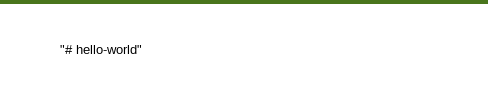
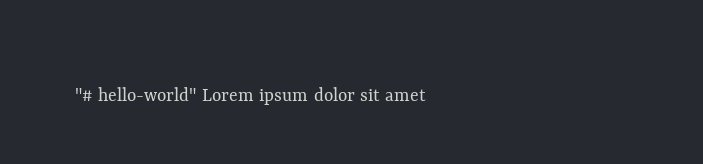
(142, 49) none -> [201,87,427,105] Lorem ipsum dolor sit amet

